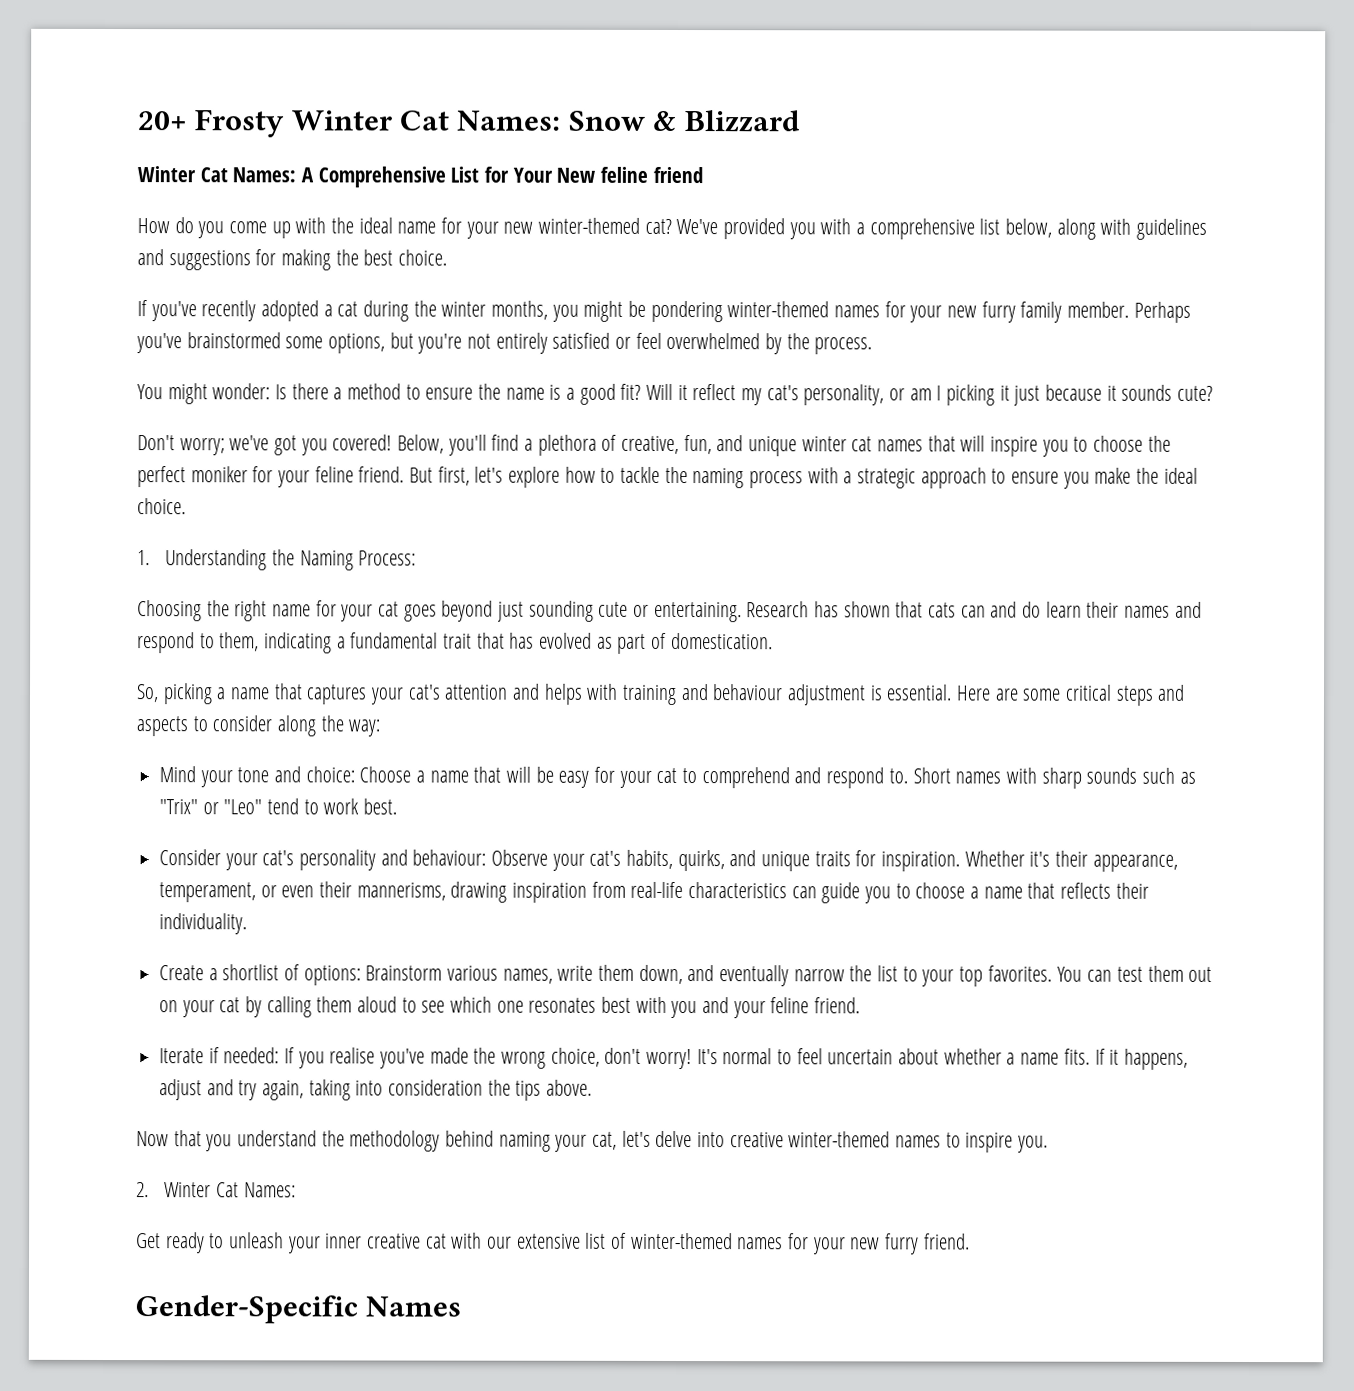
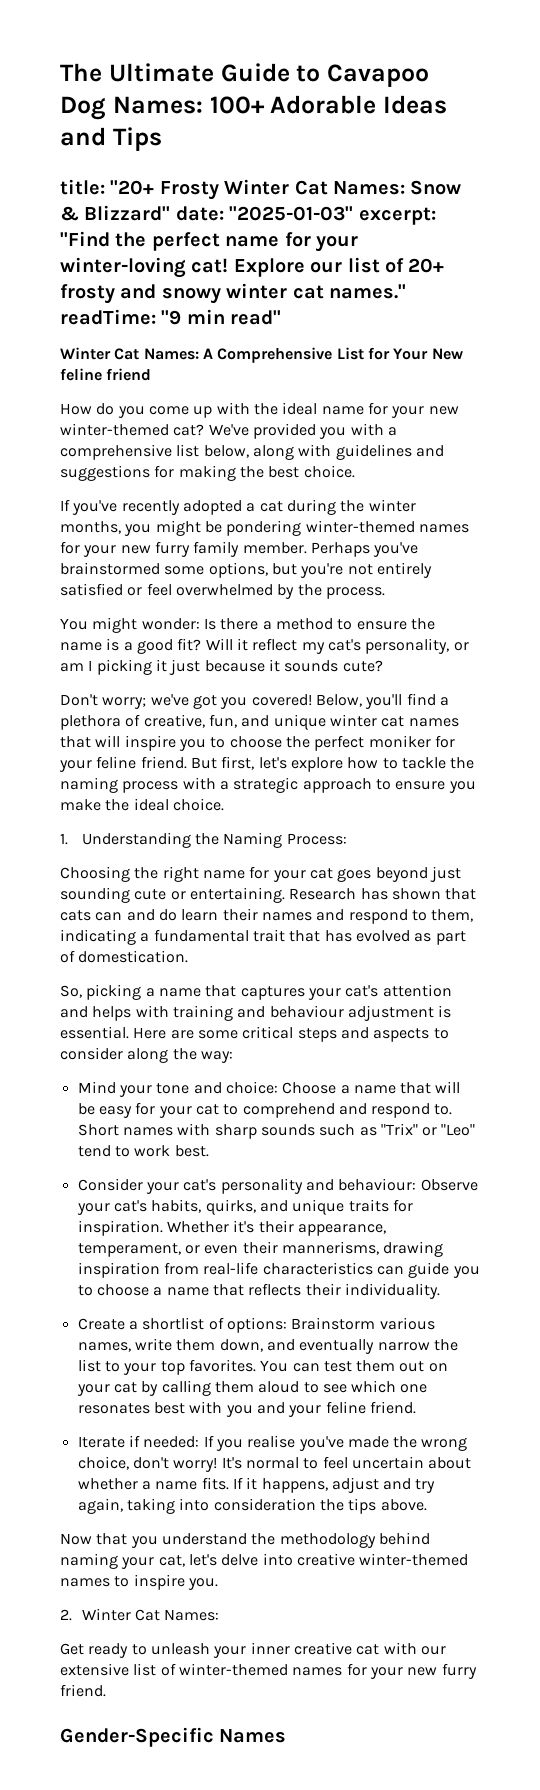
[137,111,188,131] 20+ -> [60,63,429,87] [60,95,447,120] [60,127,162,151] [60,179,155,195] The Ultimate Guide to Cavapoo Dog Names: 100+ Adorable Ideas and Tips // title: "20+
[683,110,801,133] Blizzard -> [84,205,436,225] [60,231,358,252] [60,257,445,278] [60,283,406,304] [60,309,282,325] Blizzard" date: "2025-01-03" excerpt: "Find the perfect name for your winter-loving cat! Explore our list of 20+ frosty and snowy winter cat names." readTime: "9 min read"

